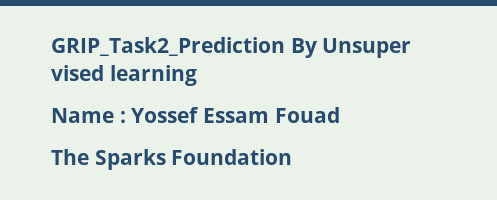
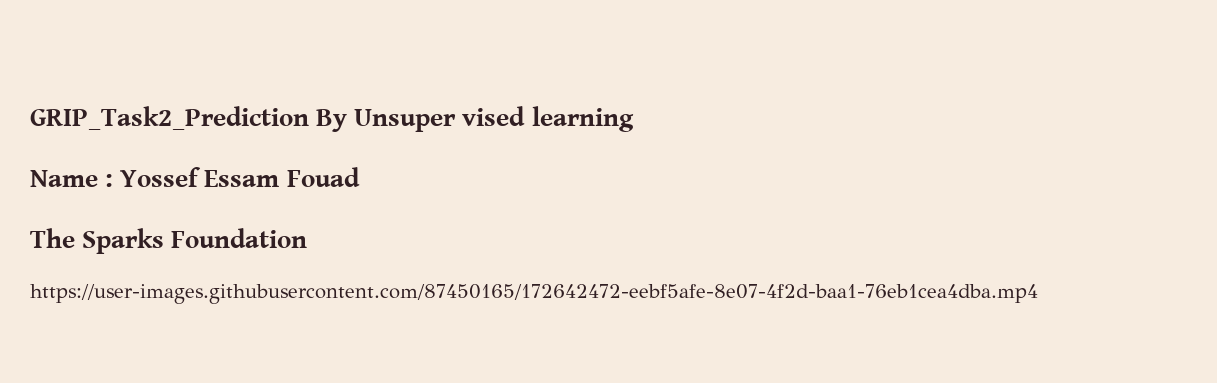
(293, 157) none -> [30,284,1038,304] // https://user-images.githubusercontent.com/87450165/172642472-eebf5afe-8e07-4f2d-baa1-76eb1cea4dba.mp4

